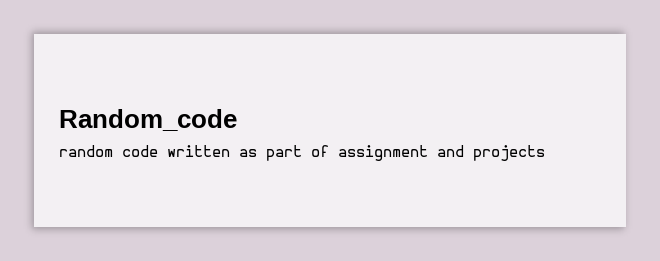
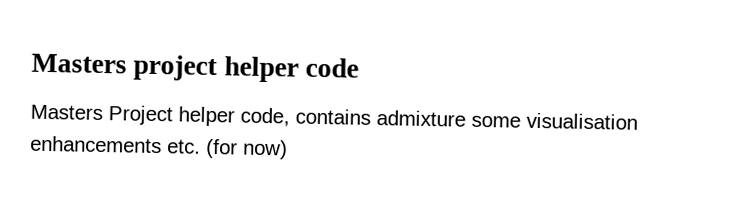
[59,109,237,131] [59,145,545,161] Random_code // random code written as part of assignment and projects -> [31,53,360,83] [30,104,638,130] [30,135,288,160] Masters project helper code // Masters Project helper code, contains admixture some visualisation enhancements etc. (for now)

